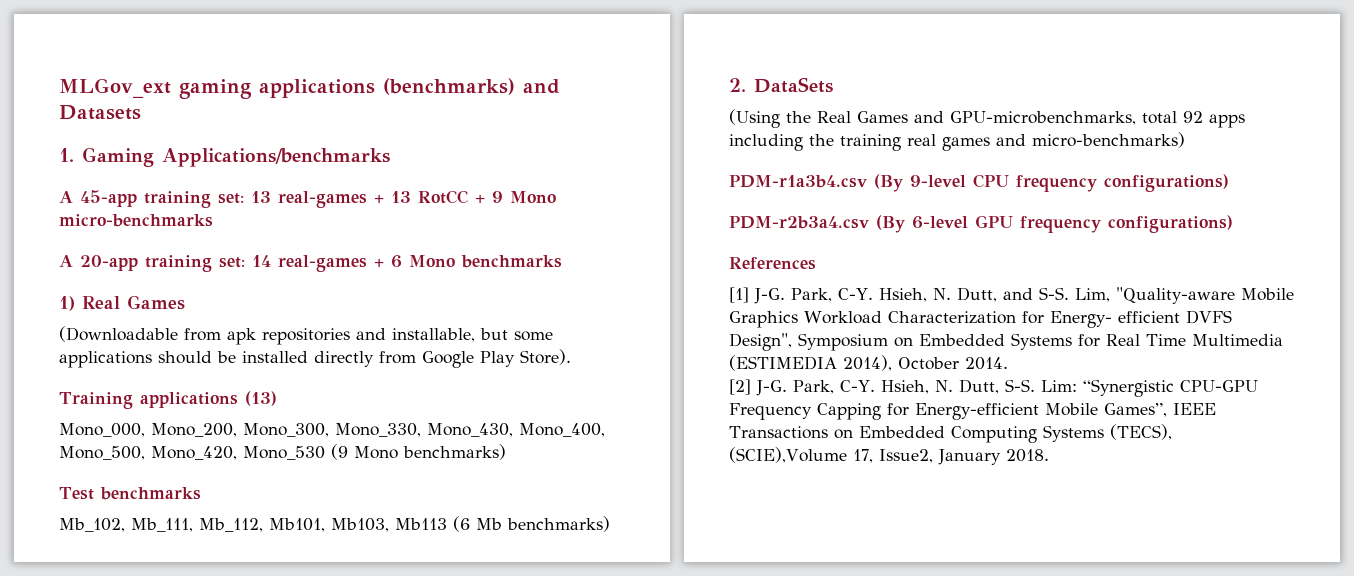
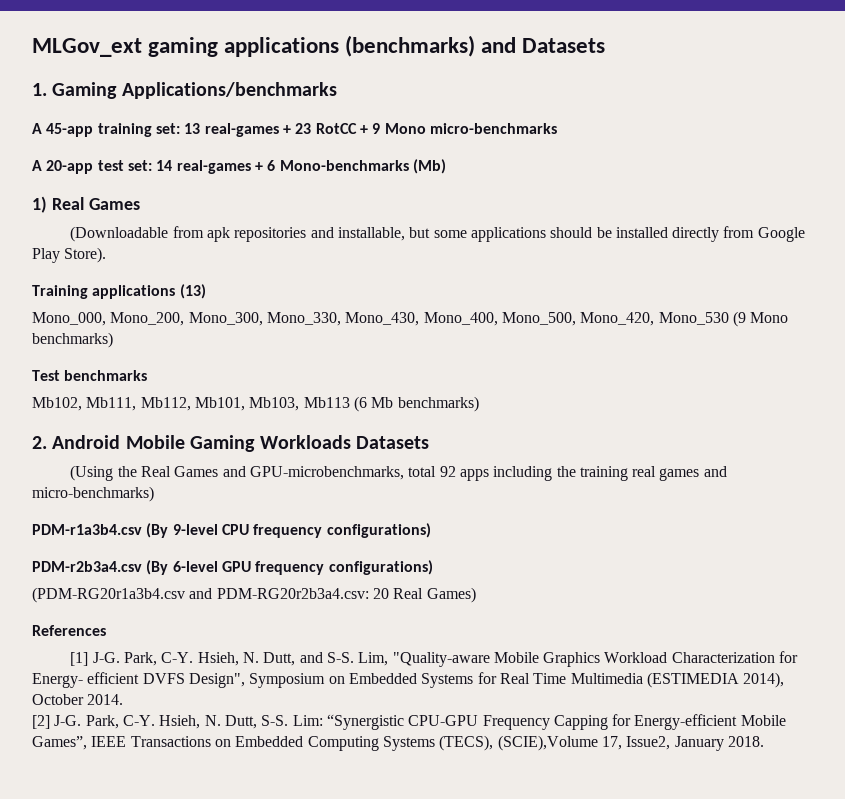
[391,191,411,203] 13 -> [295,123,312,134] 23
[145,255,212,272] training -> [97,160,124,171] test
[409,255,562,268] Mono benchmarks -> [279,159,446,174] Mono-benchmarks (Mb)
[59,518,263,532] Mb_102, Mb_111, Mb_112, -> [32,397,191,411] Mb102, Mb111, Mb112,
[754,77,833,93] DataSets -> [52,435,429,452] Android Mobile Gaming Workloads Datasets
(1233, 224) none -> [32,587,476,603] // (PDM-RG20r1a3b4.csv and PDM-RG20r2b3a4.csv: 20 Real Games)

